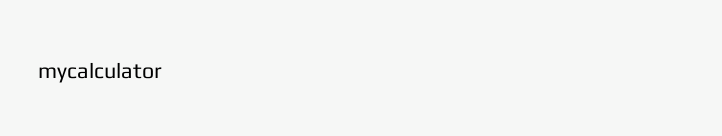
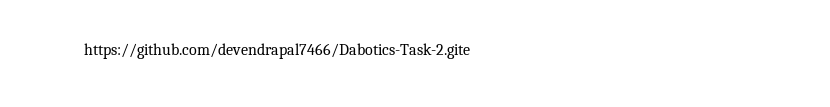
[38,62,162,83] mycalculator -> [84,43,470,59] https://github.com/devendrapal7466/Dabotics-Task-2.gite

